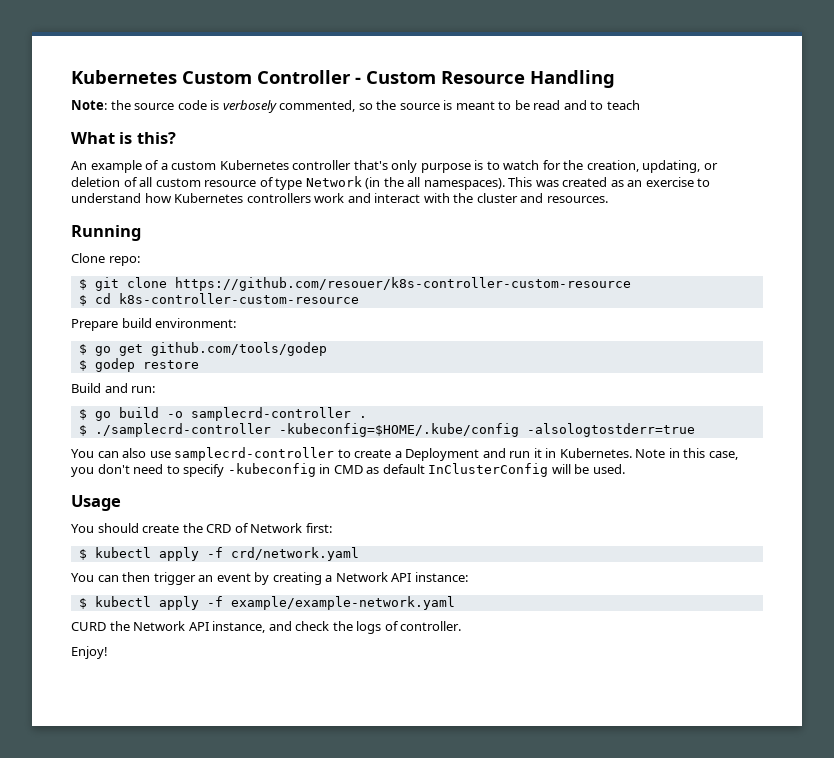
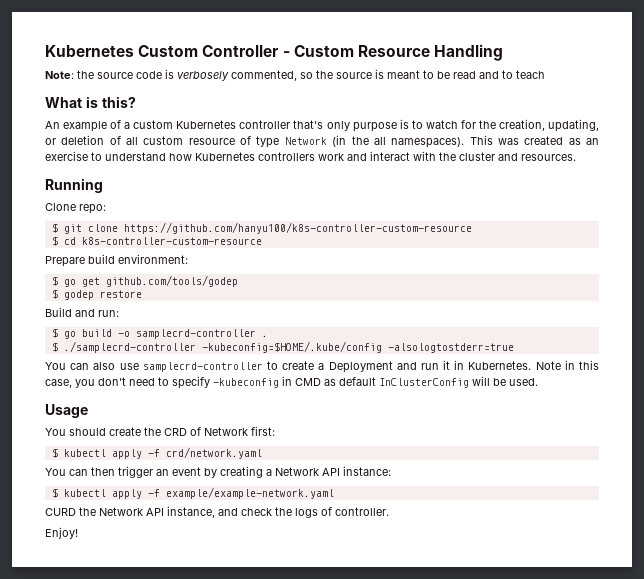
[174,277,631,291] https://github.com/resouer/k8s-controller-custom-resource -> [123,222,472,234] https://github.com/hanyu100/k8s-controller-custom-resource

